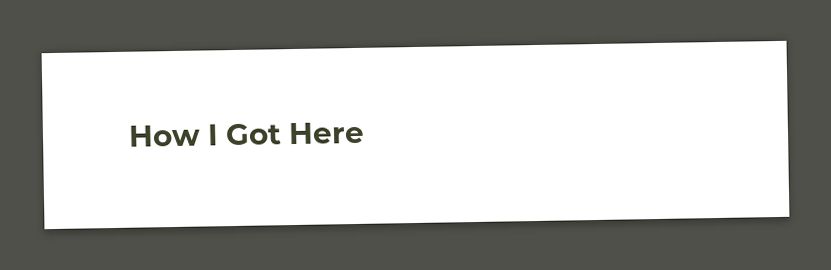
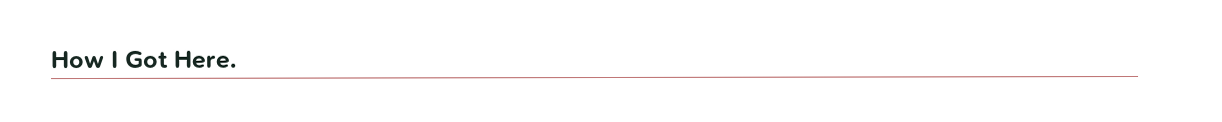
[288,121,365,145] Here -> [173,50,237,69] Here.

